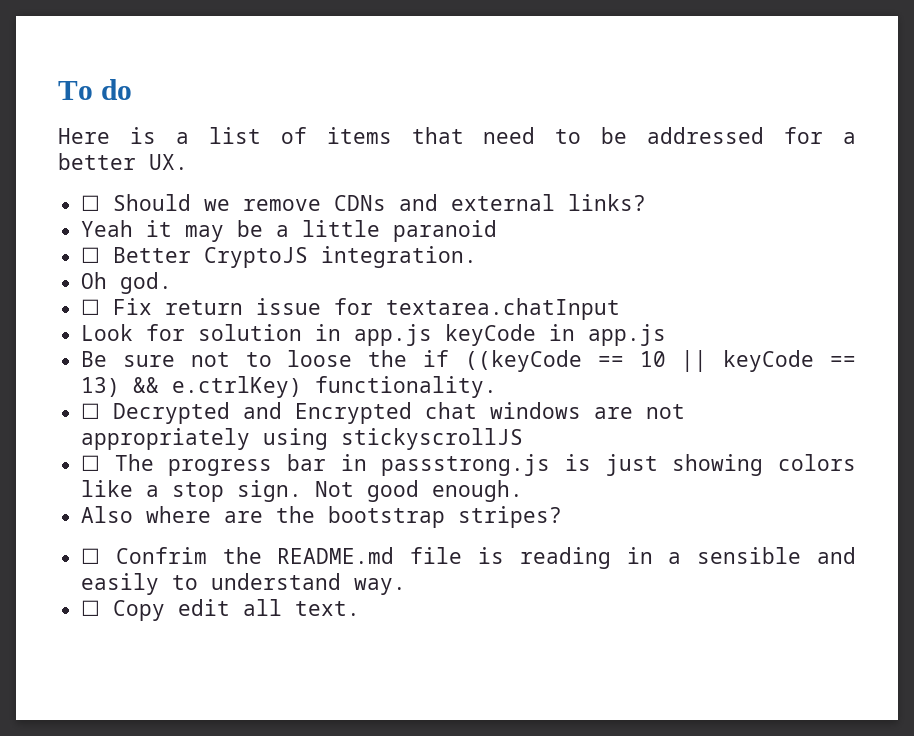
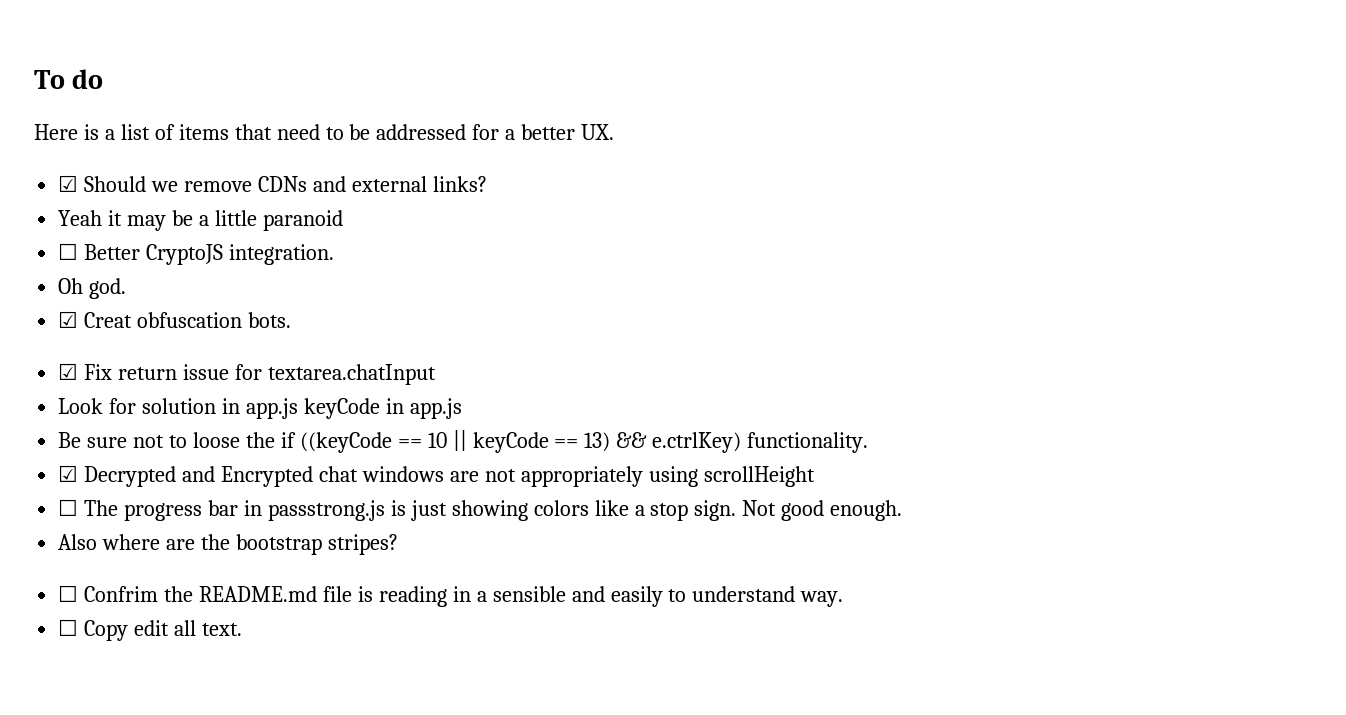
[81,195,101,211] ☐ -> [58,175,79,192] ☑
[81,299,101,315] ☐ -> [58,311,292,328] [58,363,79,380] ☑ Creat obfuscation bots. // ☑
[81,403,101,419] ☐ -> [58,465,79,482] ☑
[341,428,524,450] stickyscrollJS -> [703,466,815,487] scrollHeight

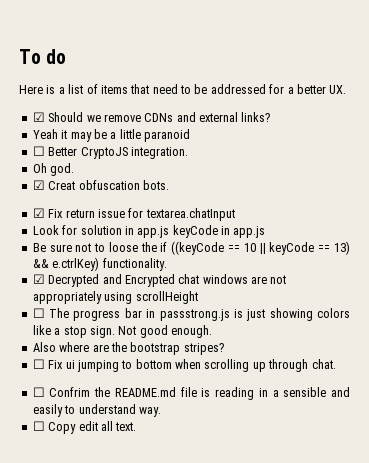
(398, 544) none -> [32,359,336,372] // ☐ Fix ui jumping to bottom when scrolling up through chat.

